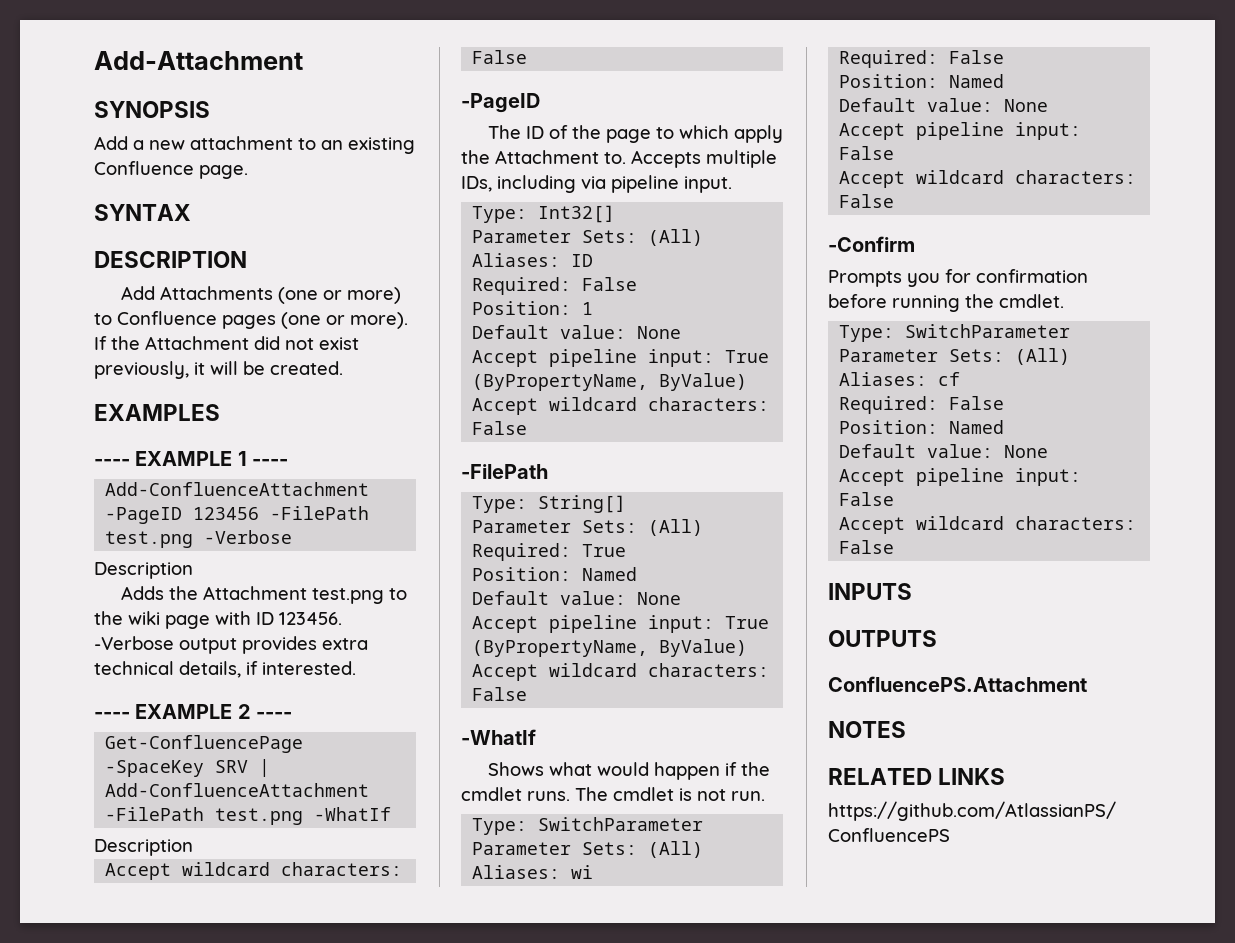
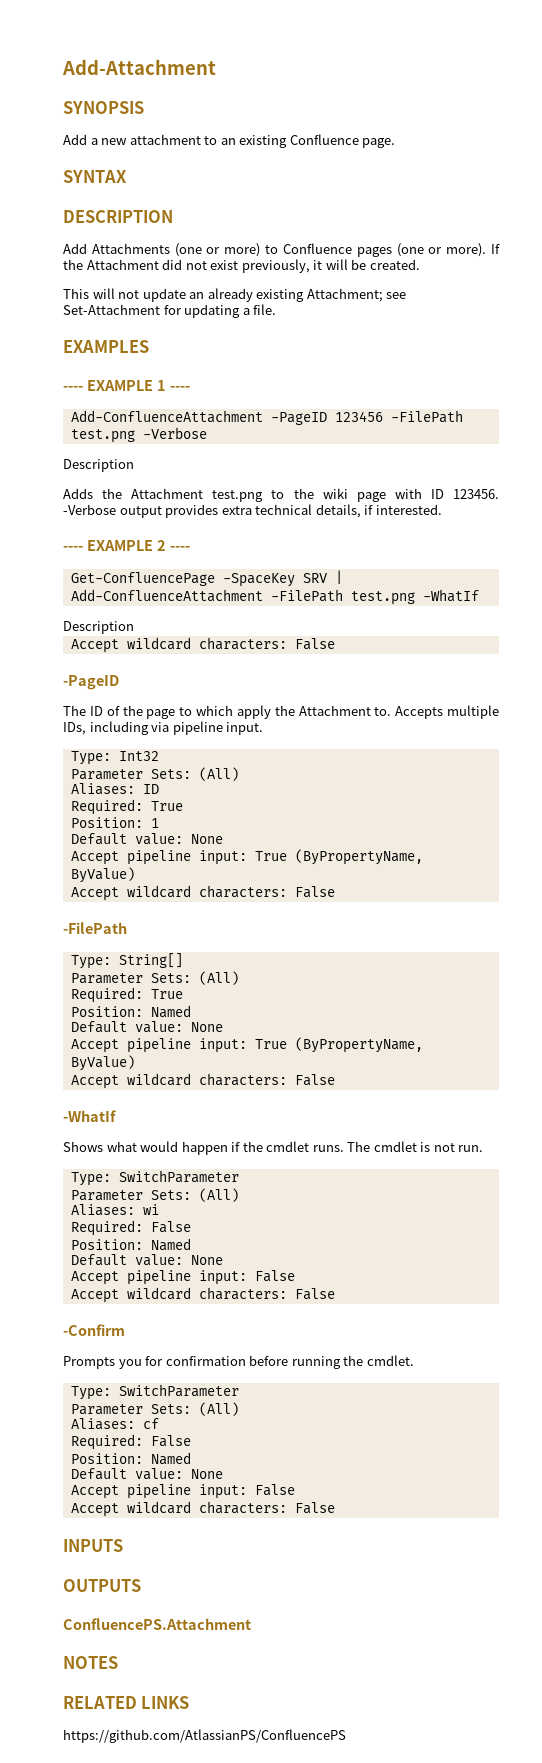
(343, 368) none -> [63,288,407,302] [63,304,277,318] // This will not update an already existing Attachment; see Set-Attachment for updating a file.
[538,205,616,223] Int32[] -> [118,751,159,761] Int32
[582,277,638,291] False -> [150,801,183,811] True

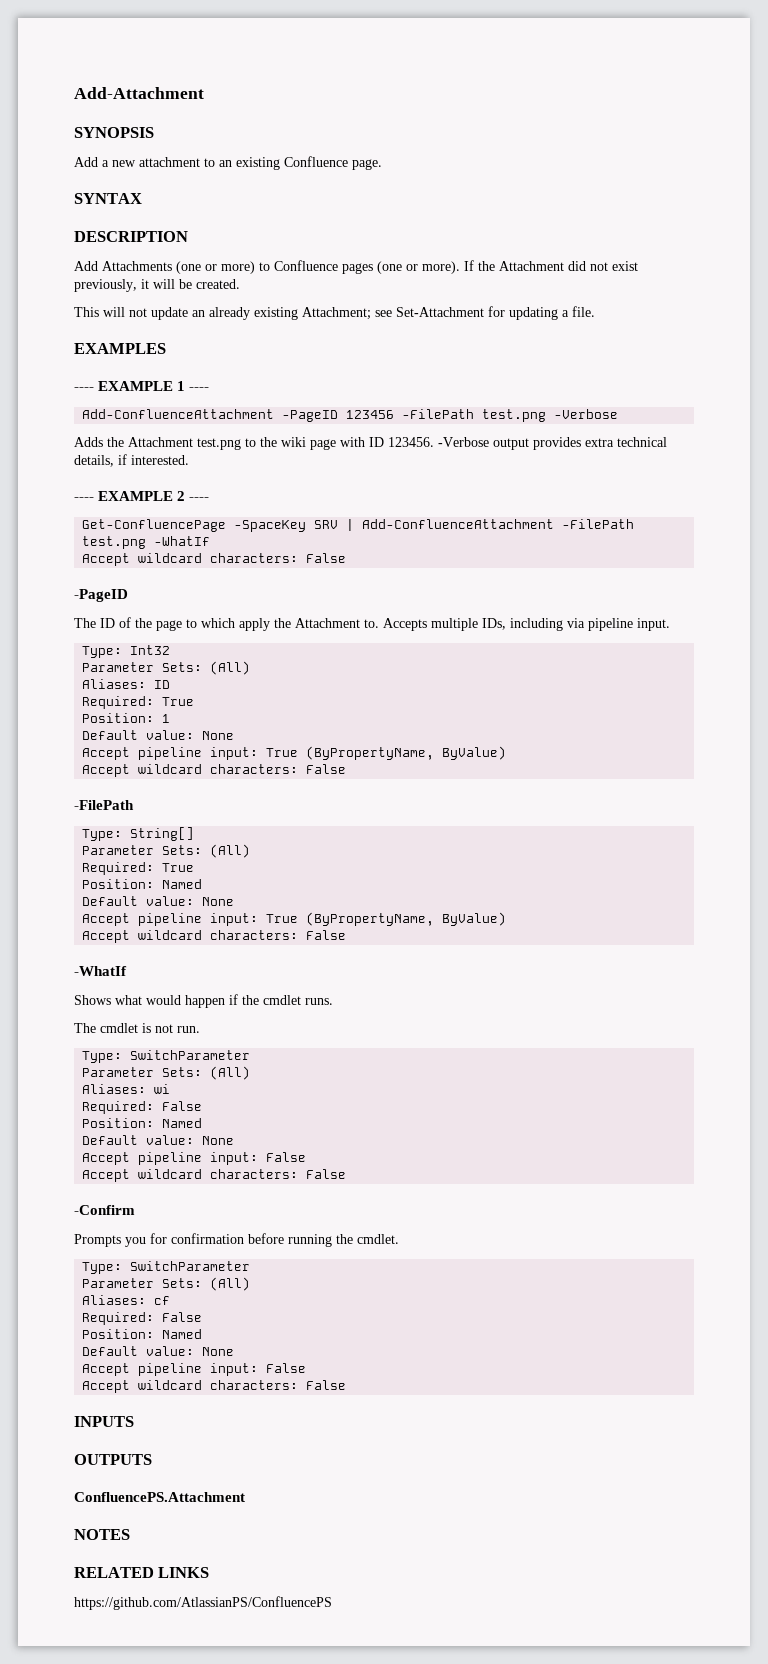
[63,459,134,472] // Description -> (619, 414) none
[63,621,134,634] // Description -> (211, 541) none
(344, 1148) none -> (333, 1001) //

